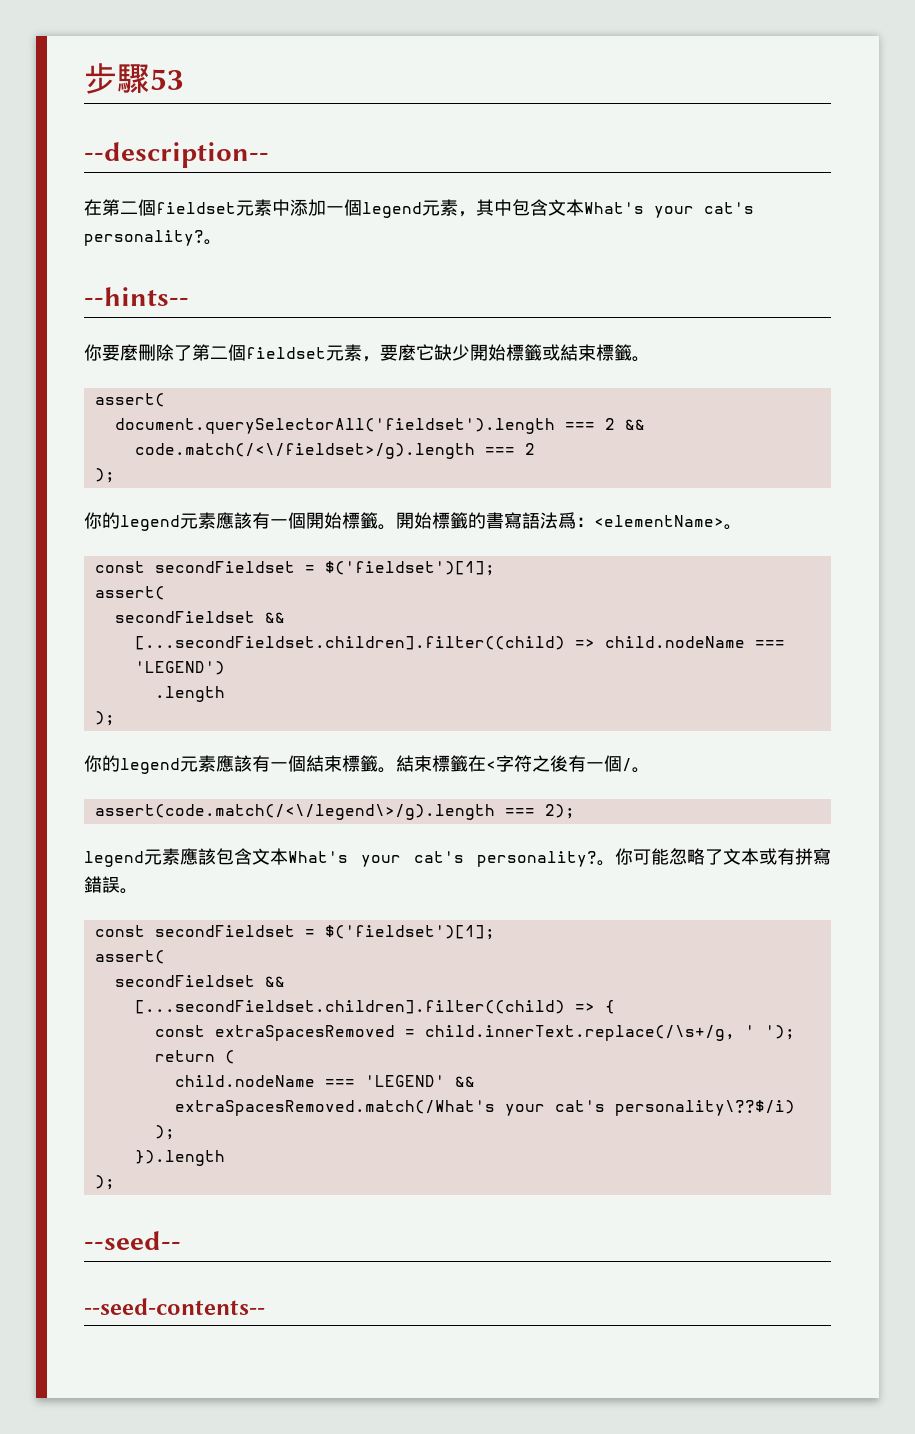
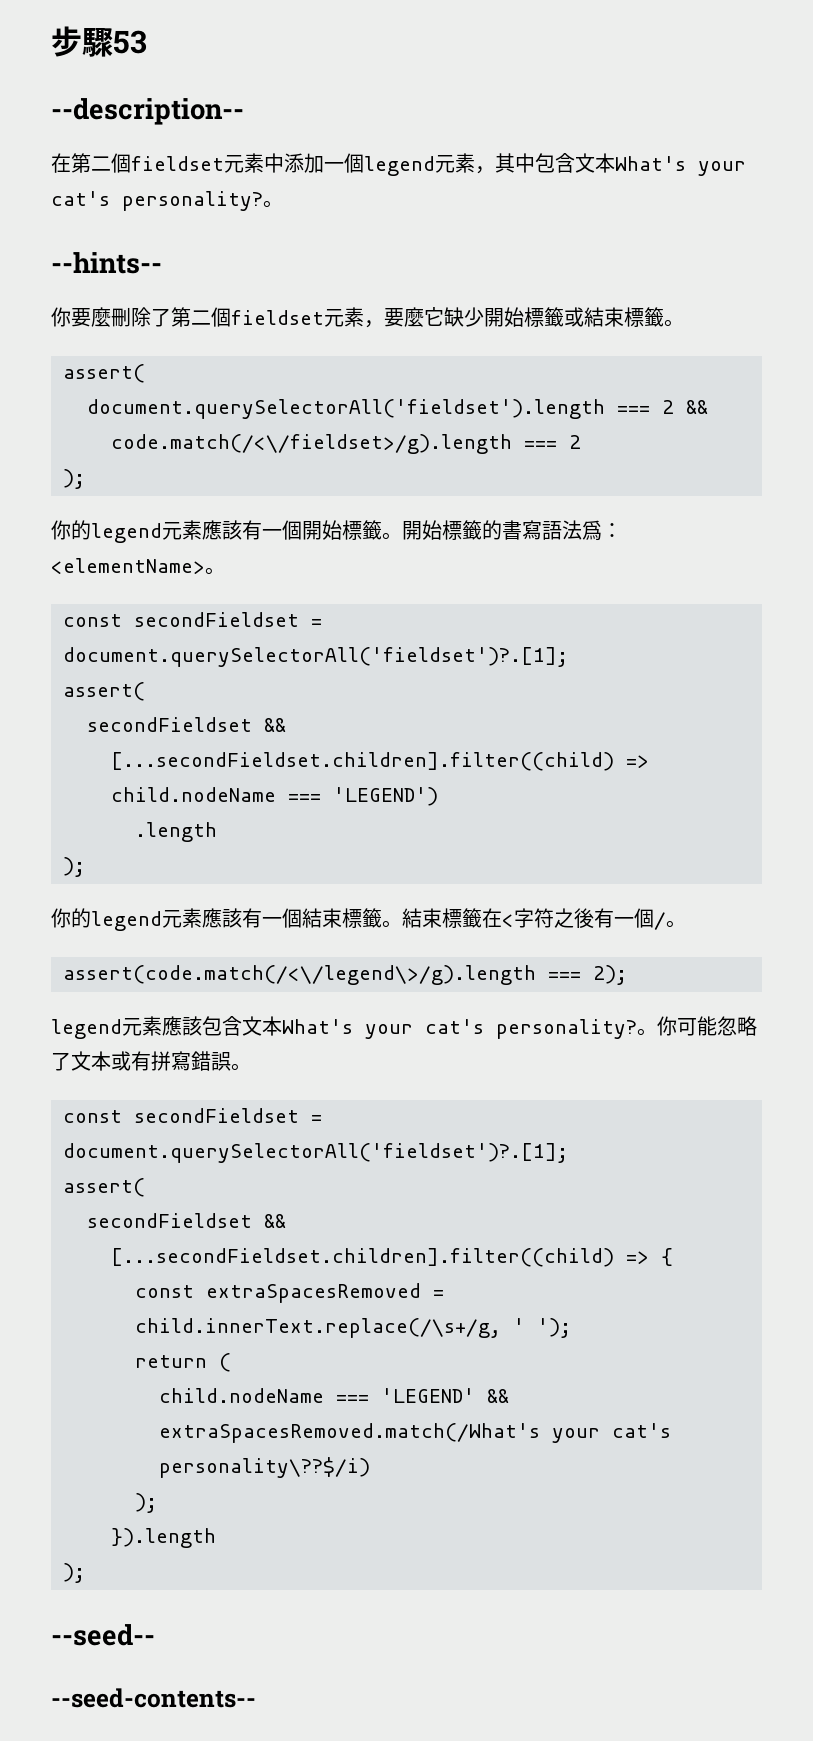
[324,561,495,576] $('fieldset')[1]; -> [63,647,568,667] document.querySelectorAll('fieldset')?.[1];
[324,925,495,940] $('fieldset')[1]; -> [63,1143,568,1163] document.querySelectorAll('fieldset')?.[1];

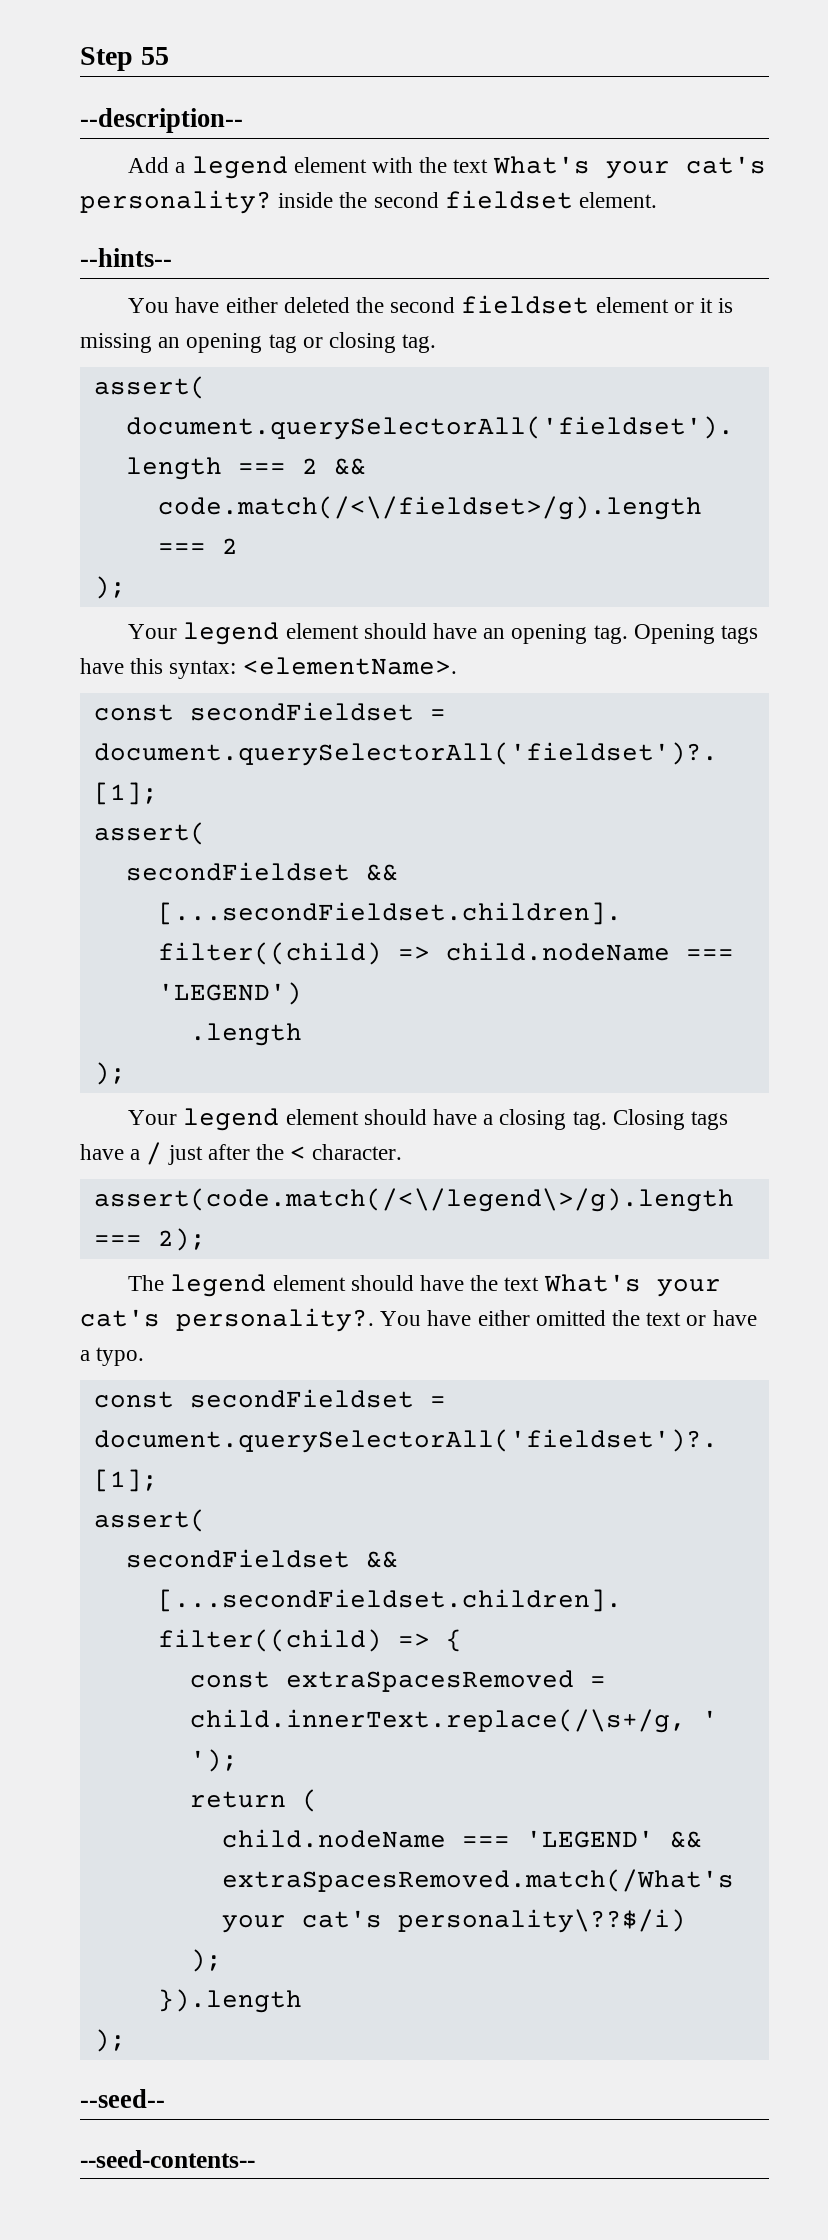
[51,26,147,57] 步驟53 -> [80,47,169,71] Step 55
[51,153,746,176] [51,191,283,211] [51,252,162,274] [51,307,684,328] 在第二個fieldset元素中添加一個legend元素，其中包含文本What's your cat's personality?。 // --hints-- // 你要麼刪除了第二個fieldset元素，要麼它缺少開始標籤或結束標籤。 -> [128,156,766,179] [80,190,658,214] [80,248,172,267] [128,295,734,314] [80,332,437,353] Add a legend element with the text What's your cat's personality? inside the second fieldset element. // --hints-- // You have either deleted the second fieldset element or it is missing an opening tag or closing tag.
[51,520,622,543] [51,558,225,575] 你的legend元素應該有一個開始標籤。開始標籤的書寫語法爲：<elementName>。 -> [128,622,759,645] [80,657,457,679] Your legend element should have an opening tag. Opening tags have this syntax: <elementName>.
[51,908,686,931] [63,965,627,985] [51,1016,757,1039] [51,1051,251,1071] 你的legend元素應該有一個結束標籤。結束標籤在<字符之後有一個/。 // assert(code.match(/<\/legend\>/g).length === 2); // legend元素應該包含文本What's your cat's personality?。你可能忽略了文本或有拼寫錯誤。 -> [128,1108,729,1131] [80,1142,403,1165] [93,1188,734,1212] [93,1228,206,1251] [128,1274,721,1297] [80,1308,757,1332] [80,1347,145,1366] Your legend element should have a closing tag. Closing tags have a / just after the < character. // assert(code.match(/<\/legend\>/g).length === 2); // The legend element should have the text What's your cat's personality?. You have either omitted the text or have a typo.

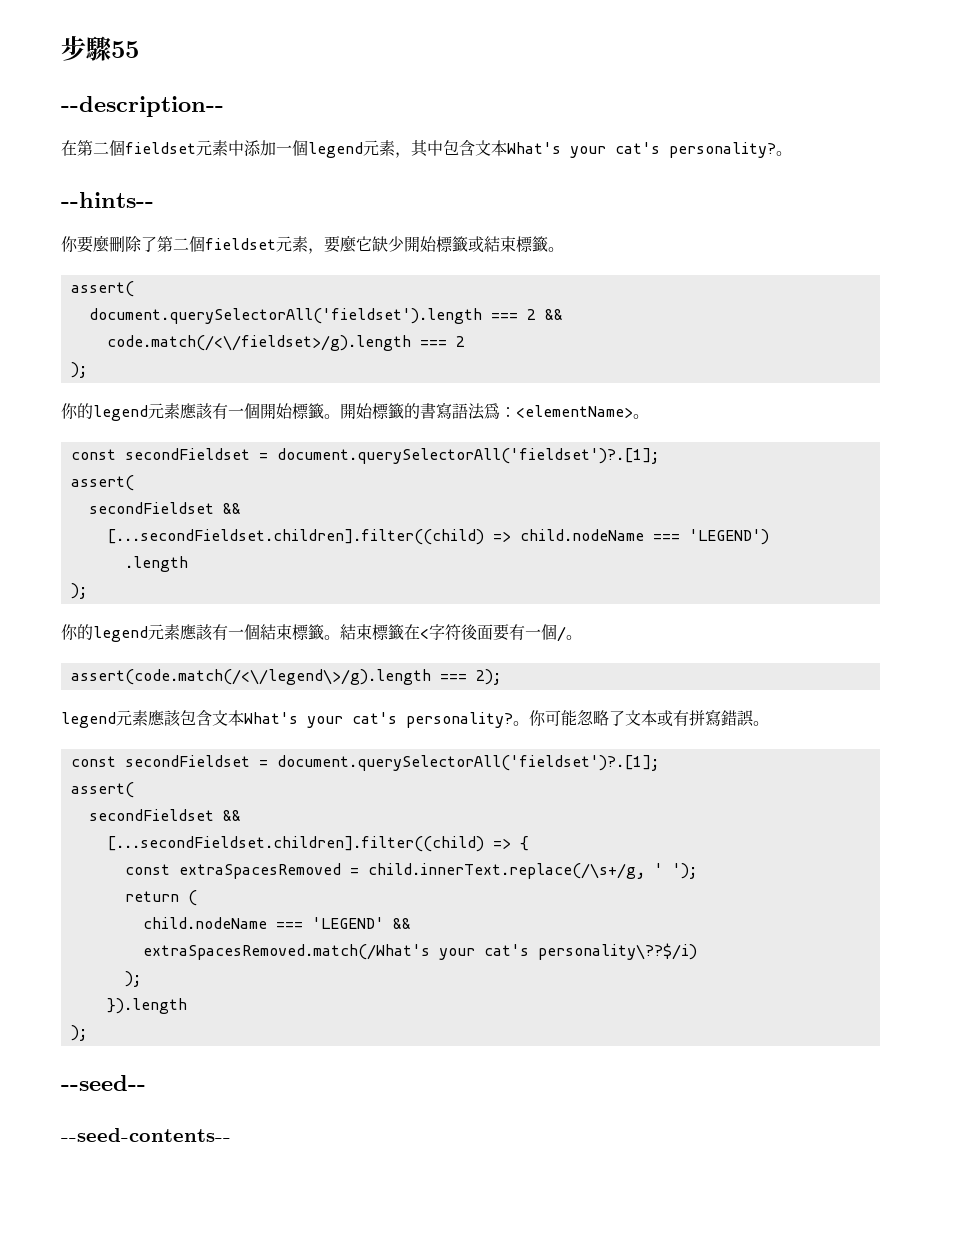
[80,47,133,71] Step -> [61,36,112,61] 步驟
[128,156,766,179] [80,190,658,214] [80,248,172,267] [128,295,734,314] [80,332,437,353] Add a legend element with the text What's your cat's personality? inside the second fieldset element. // --hints-- // You have either deleted the second fieldset element or it is missing an opening tag or closing tag. -> [61,140,792,158] [61,192,154,208] [61,235,564,254] 在第二個fieldset元素中添加一個legend元素，其中包含文本What's your cat's personality?。 // --hints-- // 你要麼刪除了第二個fieldset元素，要麼它缺少開始標籤或結束標籤。
[128,622,759,645] [80,657,457,679] Your legend element should have an opening tag. Opening tags have this syntax: <elementName>. -> [61,402,649,421] 你的legend元素應該有一個開始標籤。開始標籤的書寫語法爲：<elementName>。
[128,1108,729,1131] [80,1142,403,1165] [93,1188,734,1212] [93,1228,206,1251] [128,1274,721,1297] [80,1308,757,1332] [80,1347,145,1366] Your legend element should have a closing tag. Closing tags have a / just after the < character. // assert(code.match(/<\/legend\>/g).length === 2); // The legend element should have the text What's your cat's personality?. You have either omitted the text or have a typo. -> [61,624,582,642] [70,669,501,685] [61,709,769,728] 你的legend元素應該有一個結束標籤。結束標籤在<字符後面要有一個/。 // assert(code.match(/<\/legend\>/g).length === 2); // legend元素應該包含文本What's your cat's personality?。你可能忽略了文本或有拼寫錯誤。

